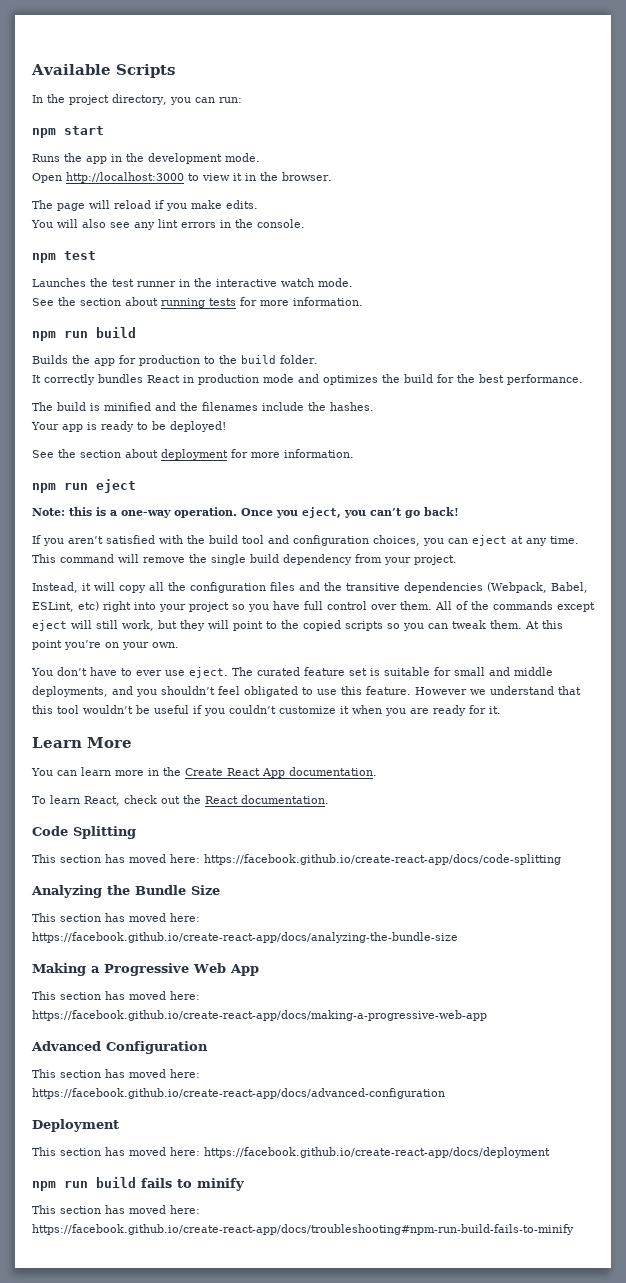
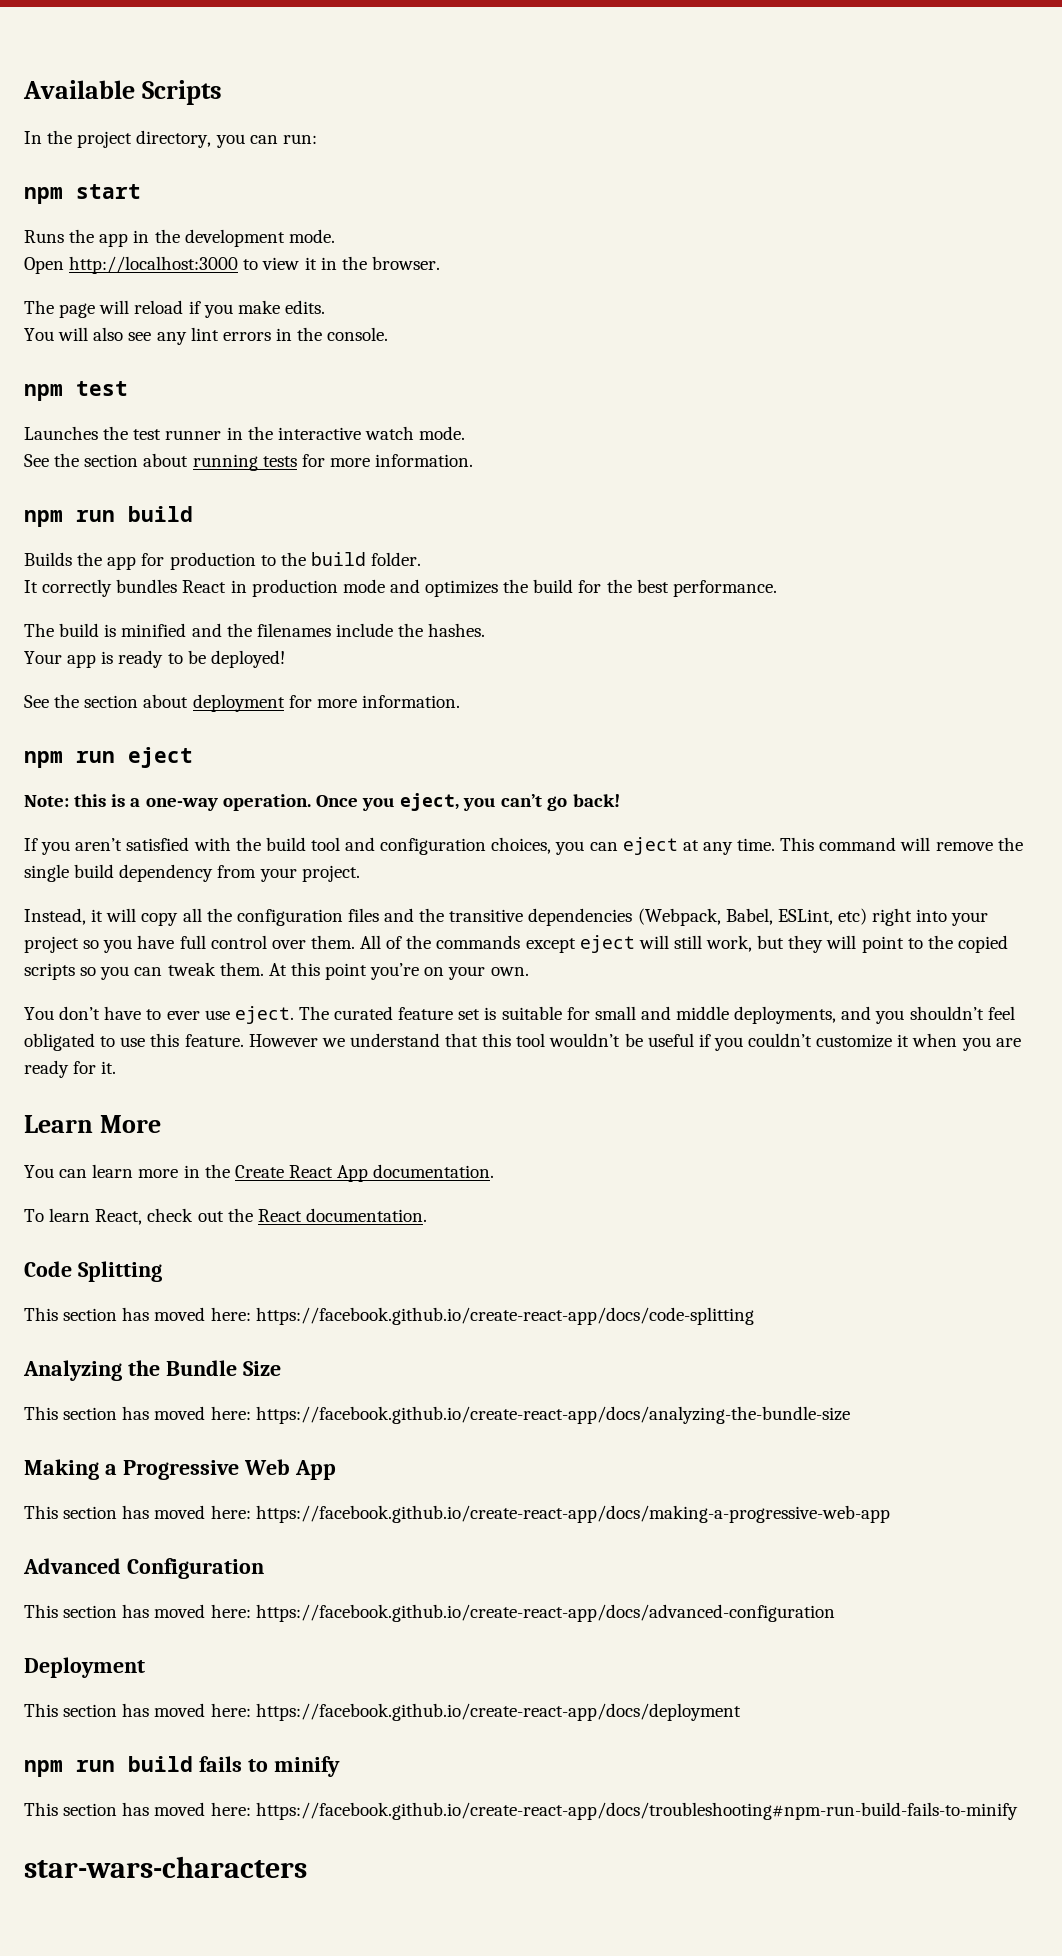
(574, 1229) none -> [24,1856,307,1878] // star-wars-characters

